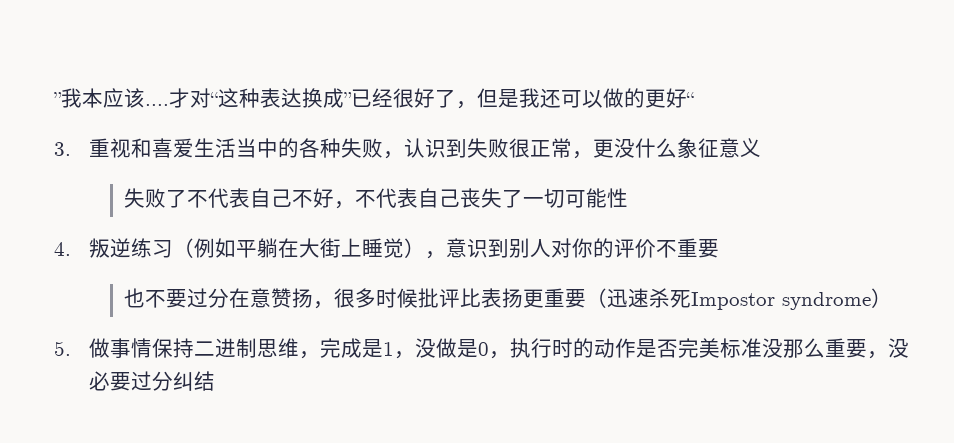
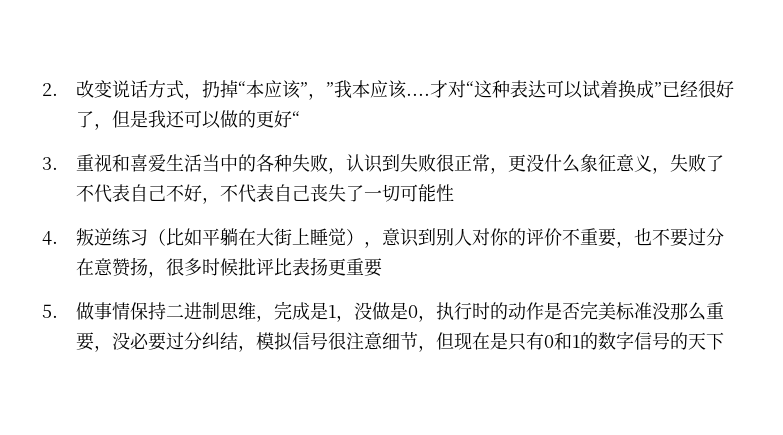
(54, 99) none -> [42,80,327,100] 2.改变说话方式，扔掉“本应该”，
(302, 98) none -> [546,80,619,99] 可以试着
(761, 147) // -> [652,167,671,174] ，
[193,238,215,258] 例 -> [166,228,185,246] 比
(719, 248) // -> [616,241,635,248] ，
[585,288,892,310] （迅速杀死Impostor syndrome） -> (383, 267) none
(215, 381) none -> [238,331,725,352] ，模拟信号很注意细节，但现在是只有0和1的数字信号的天下

